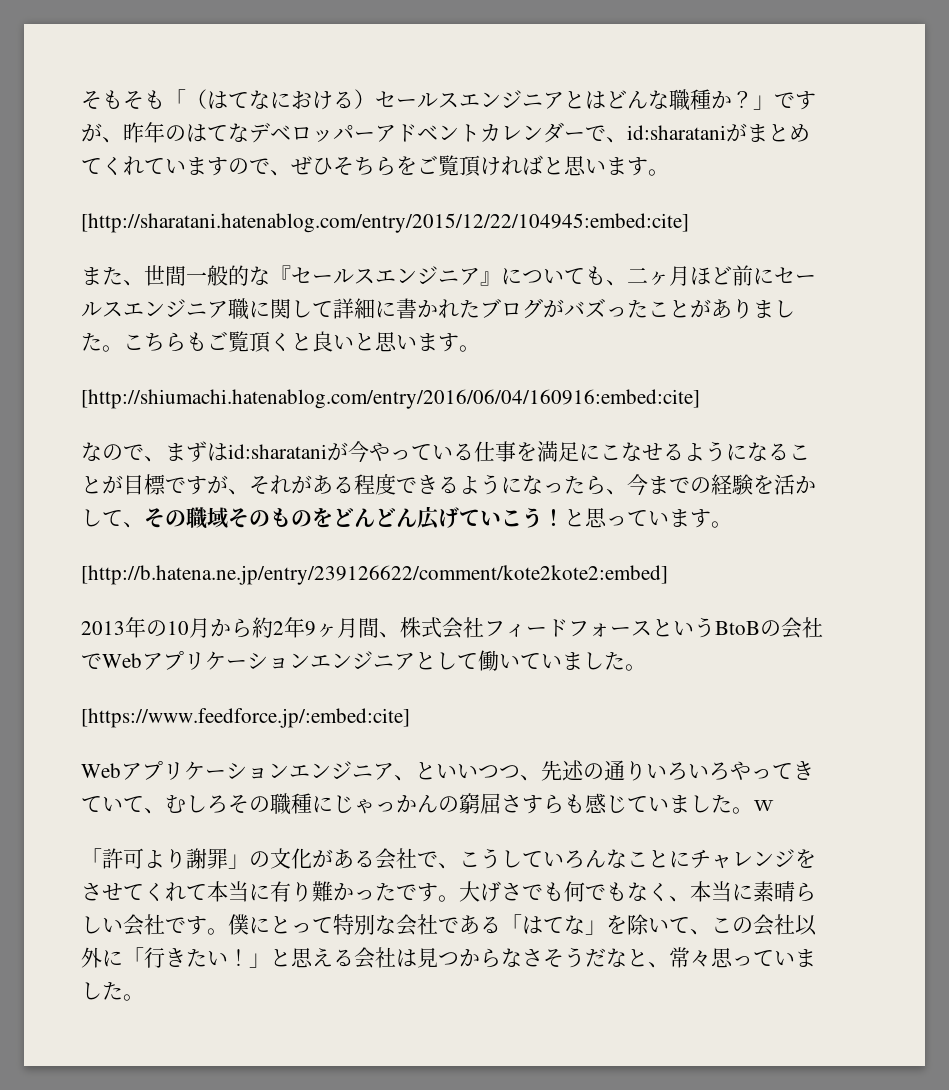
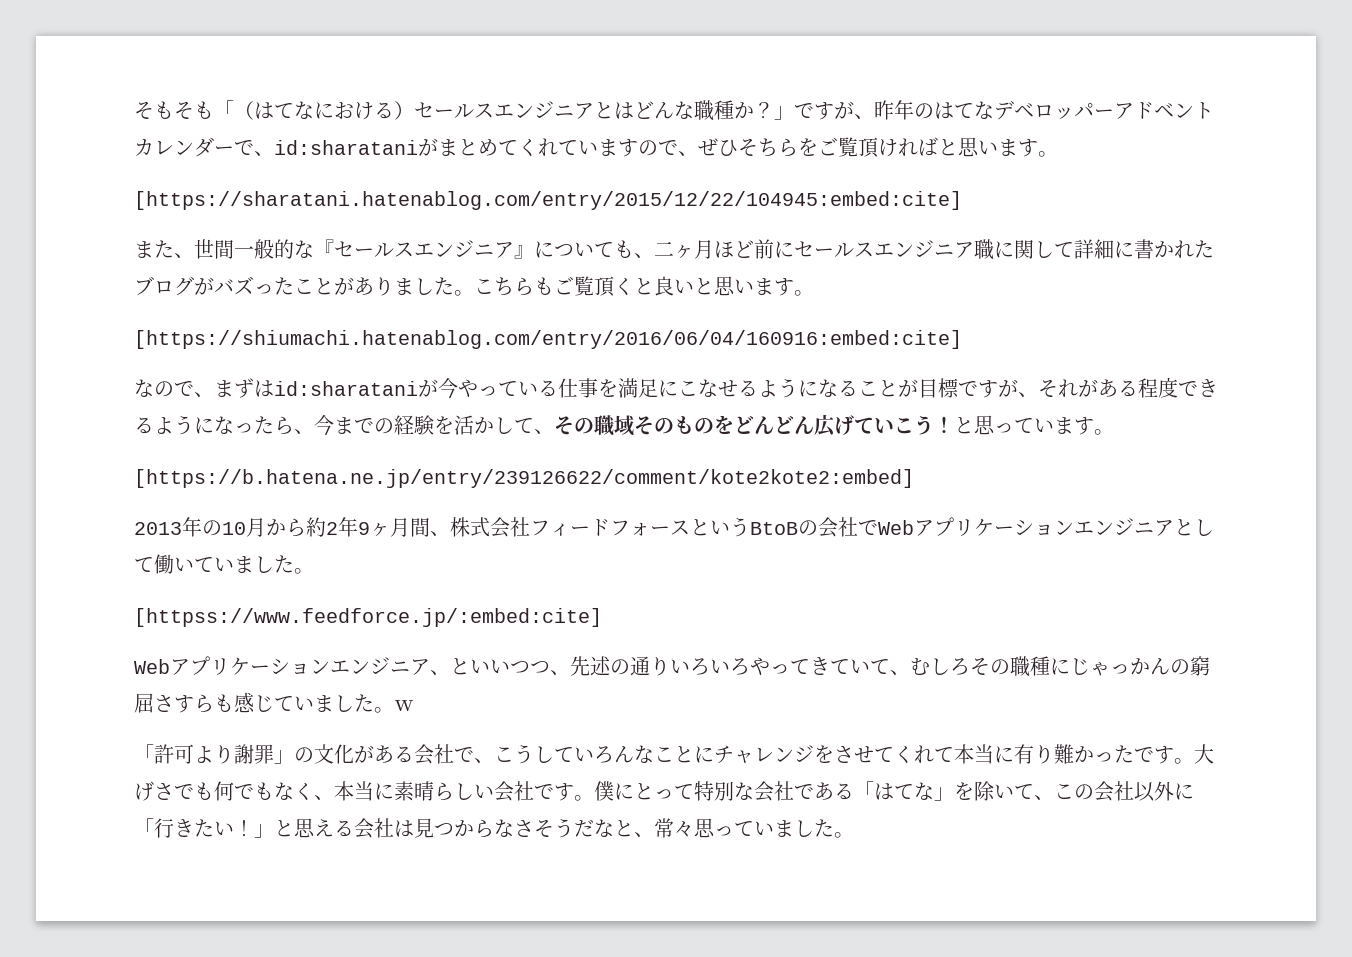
[81,213,689,233] [http://sharatani.hatenablog.com/entry/2015/12/22/104945:embed:cite] -> [134,191,962,210] [https://sharatani.hatenablog.com/entry/2015/12/22/104945:embed:cite]
[81,389,700,409] [http://shiumachi.hatenablog.com/entry/2016/06/04/160916:embed:cite] -> [134,330,962,349] [https://shiumachi.hatenablog.com/entry/2016/06/04/160916:embed:cite]
[81,565,668,585] [http://b.hatena.ne.jp/entry/239126622/comment/kote2kote2:embed] -> [134,469,914,488] [https://b.hatena.ne.jp/entry/239126622/comment/kote2kote2:embed]
[81,708,410,728] [https://www.feedforce.jp/:embed:cite] -> [134,608,602,627] [httpss://www.feedforce.jp/:embed:cite]

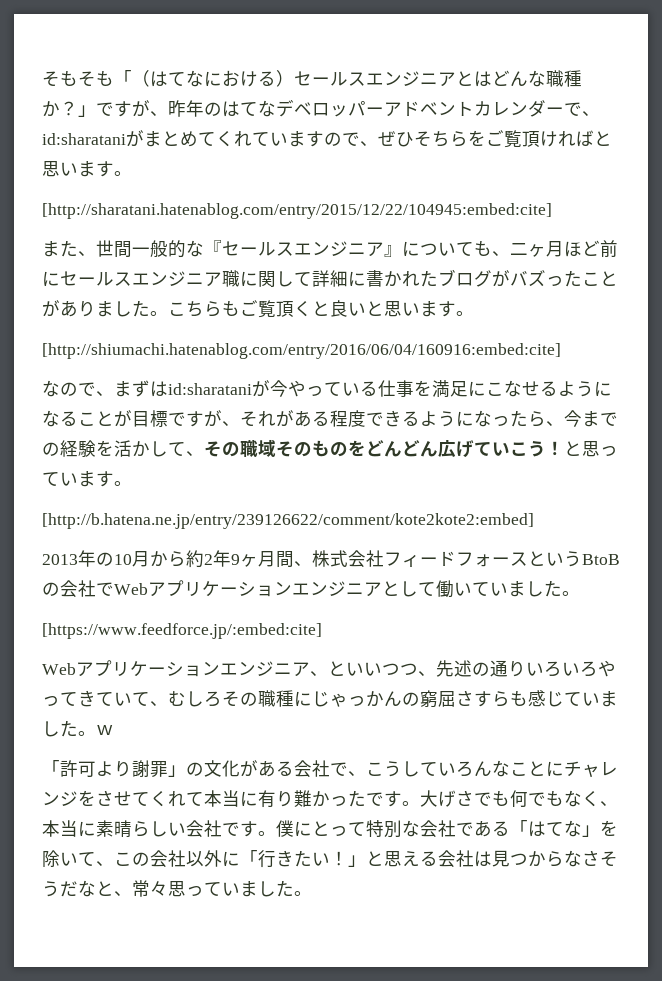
[134,191,962,210] [https://sharatani.hatenablog.com/entry/2015/12/22/104945:embed:cite] -> [42,203,552,219] [http://sharatani.hatenablog.com/entry/2015/12/22/104945:embed:cite]
[134,330,962,349] [https://shiumachi.hatenablog.com/entry/2016/06/04/160916:embed:cite] -> [42,343,561,359] [http://shiumachi.hatenablog.com/entry/2016/06/04/160916:embed:cite]
[134,469,914,488] [https://b.hatena.ne.jp/entry/239126622/comment/kote2kote2:embed] -> [42,513,534,529] [http://b.hatena.ne.jp/entry/239126622/comment/kote2kote2:embed]
[134,608,602,627] [httpss://www.feedforce.jp/:embed:cite] -> [42,623,322,639] [https://www.feedforce.jp/:embed:cite]

